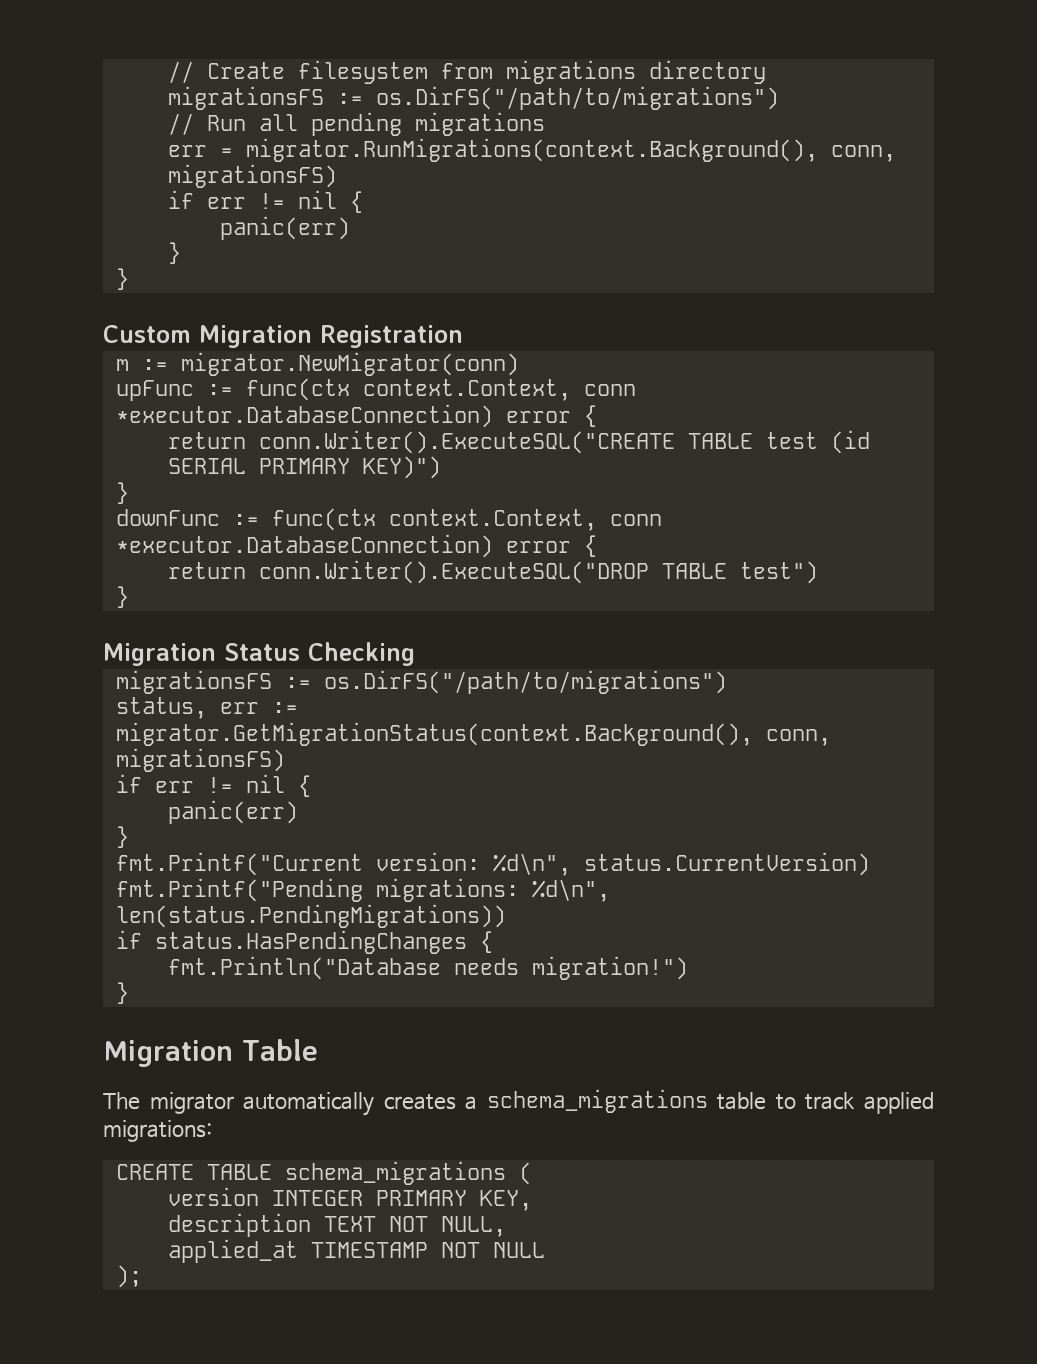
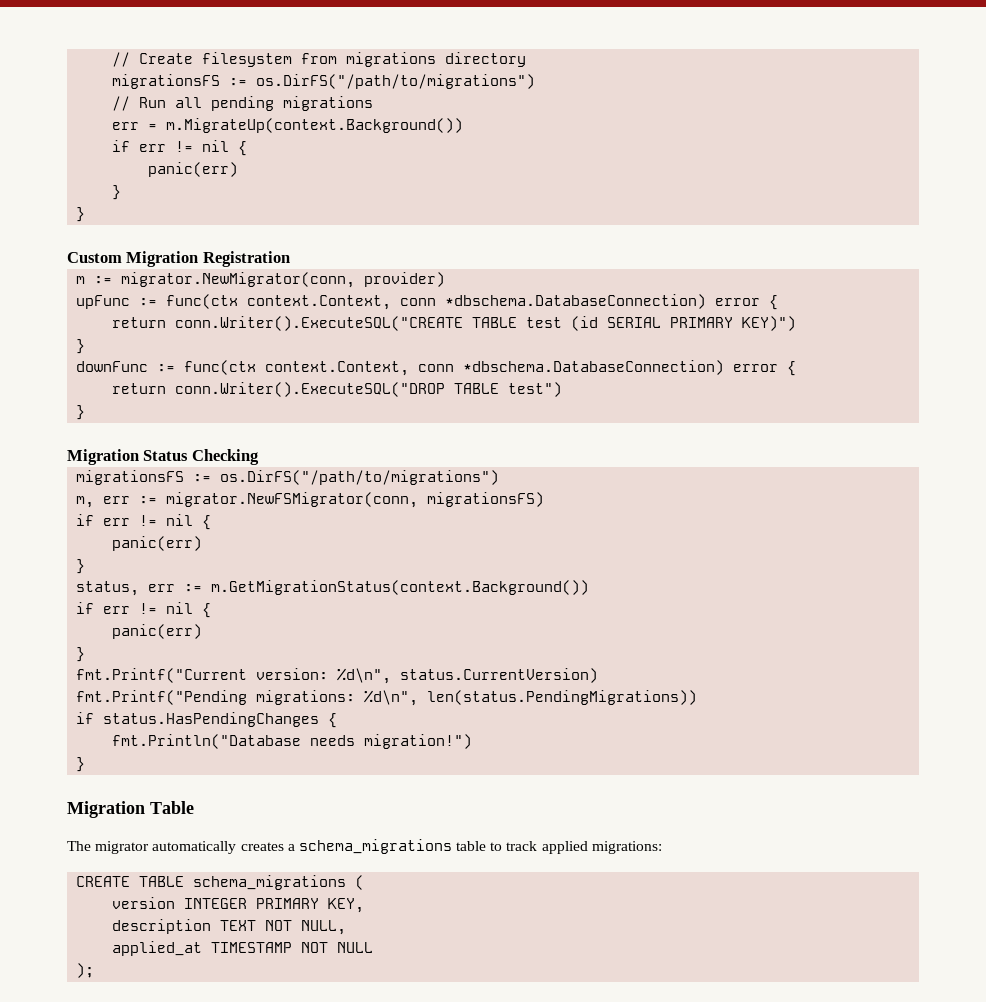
[245,138,896,162] [167,164,337,188] migrator.RunMigrations(context.Background(), conn, migrationsFS) -> [166,118,464,133] m.MigrateUp(context.Background())
[180,352,519,376] migrator.NewMigrator(conn) -> [121,272,446,288] migrator.NewMigrator(conn, provider)
[115,404,493,428] *executor.DatabaseConnection) -> [445,294,707,309] *dbschema.DatabaseConnection)
[115,534,493,558] *executor.DatabaseConnection) -> [463,360,725,375] *dbschema.DatabaseConnection)
(727, 682) none -> [76,492,545,508] [76,514,212,530] [112,536,203,551] [76,559,86,574] // m, err := migrator.NewFSMigrator(conn, migrationsFS) // if err != nil { // panic(err) // }
[115,722,831,746] [115,748,285,772] migrator.GetMigrationStatus(context.Background(), conn, migrationsFS) -> [211,580,590,595] m.GetMigrationStatus(context.Background())

